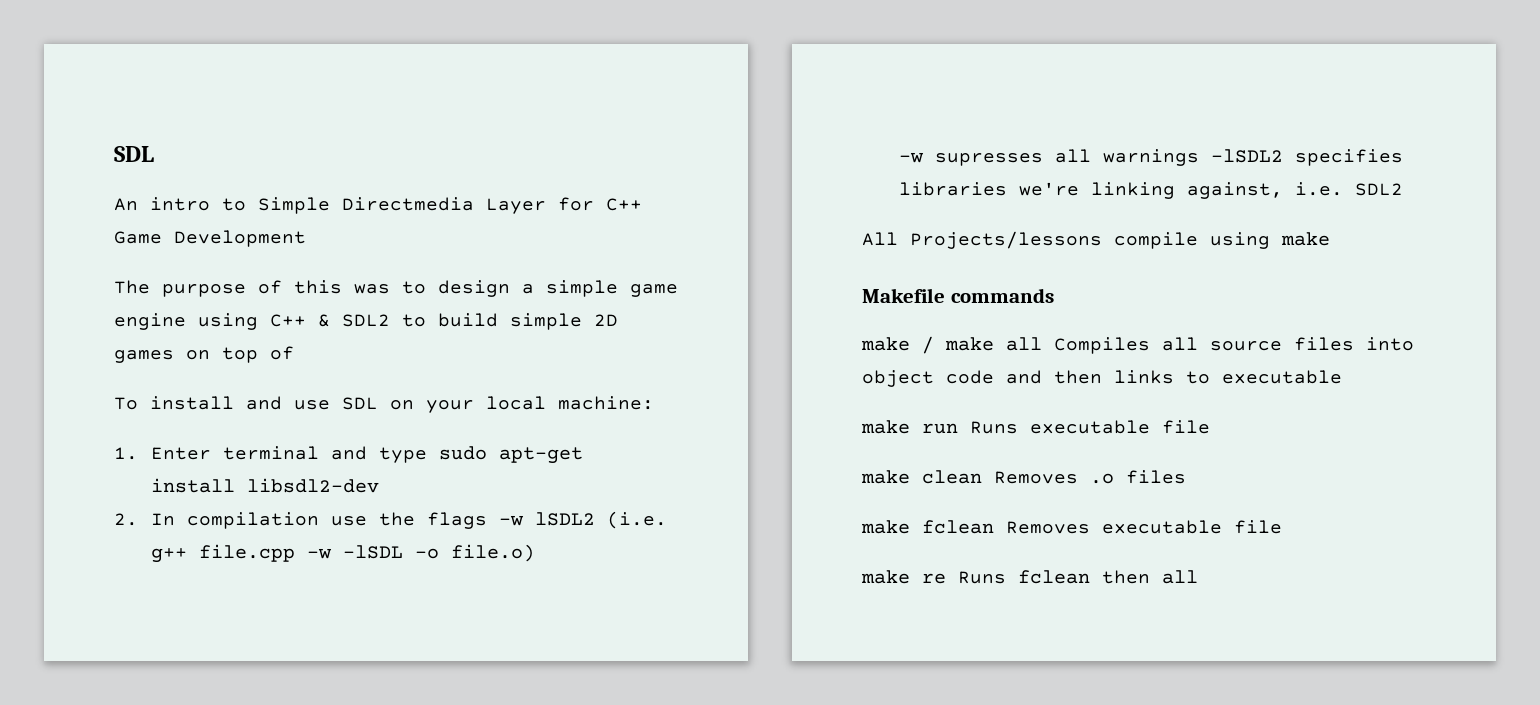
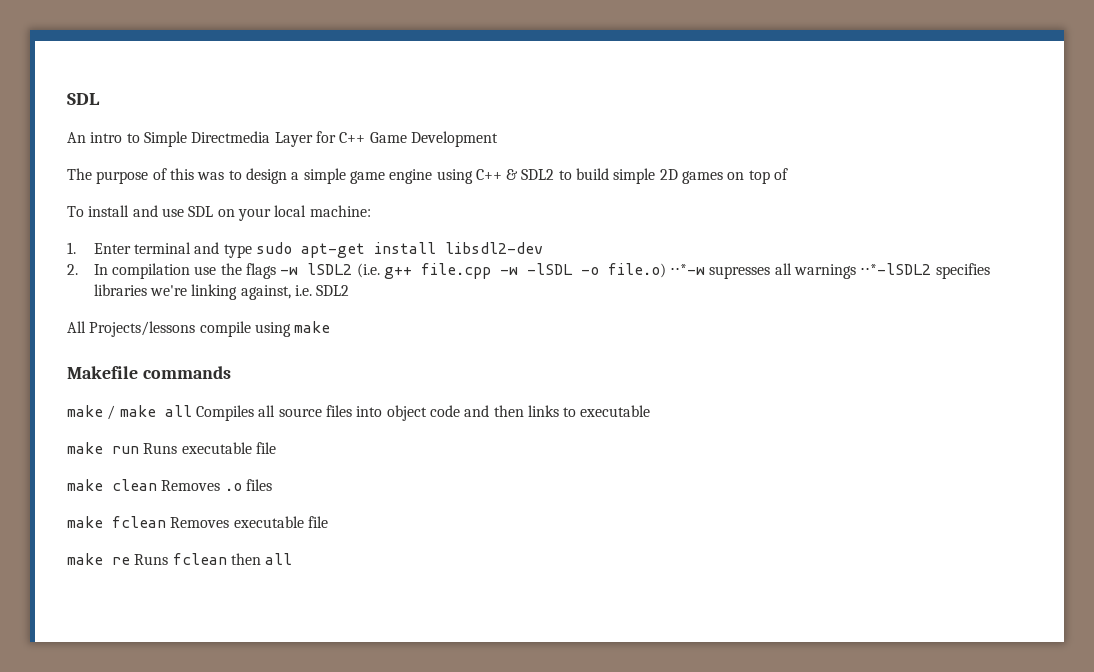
[899,152,925,163] // -w -> [670,264,706,275] ⋅⋅*-w
[1211,149,1284,163] -lSDL2 -> [860,263,932,275] ⋅⋅*-lSDL2

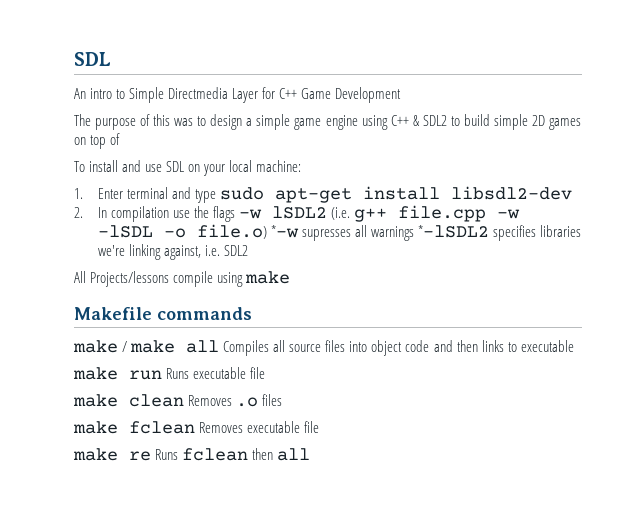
[670,264,706,275] ⋅⋅*-w -> [270,225,299,238] *-w
[860,263,932,275] ⋅⋅*-lSDL2 -> [417,225,489,238] *-lSDL2

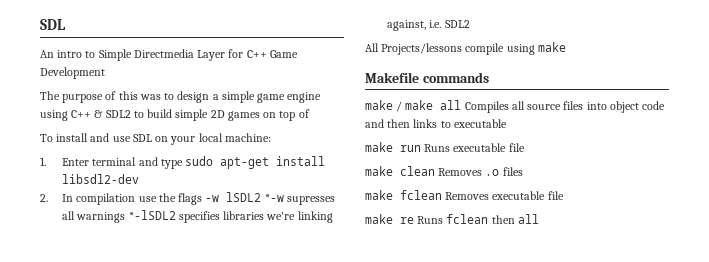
[330,205,521,222] [97,224,267,239] (i.e. g++ file.cpp -w -lSDL -o file.o) -> (262, 197) none

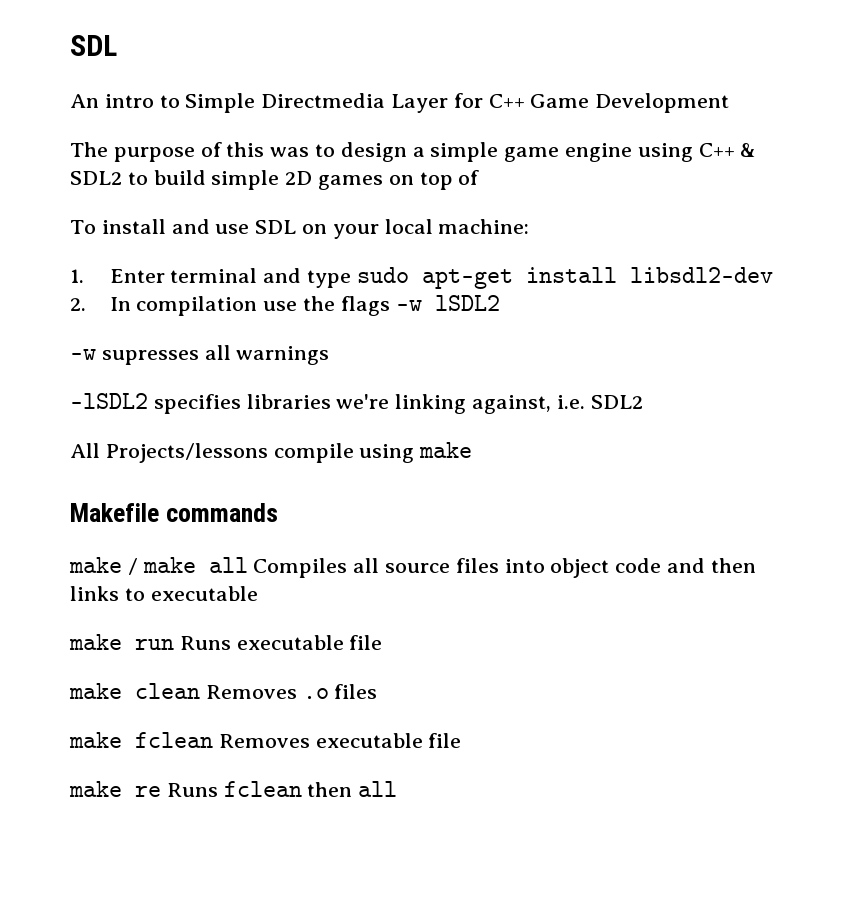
[264,194,284,202] *-w -> [70,349,96,360] // -w
[128,210,176,220] *-lSDL2 -> [70,393,148,409] // -lSDL2

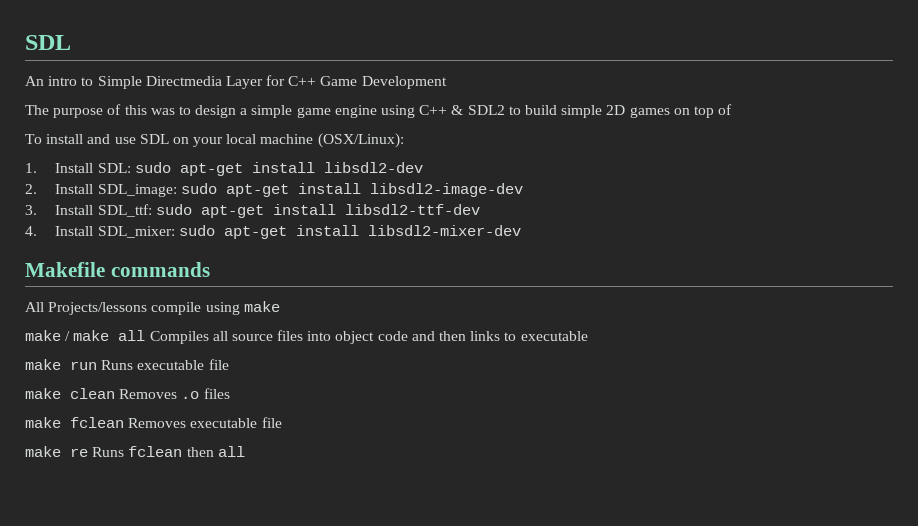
[438,219,530,234] machine: -> [260,133,404,148] machine (OSX/Linux):
[109,268,351,288] Enter terminal and type -> [55,163,131,173] Install SDL:
[109,295,500,316] [70,345,330,365] [70,393,643,414] In compilation use the flags -w lSDL2 // -w supresses all warnings // -lSDL2 specifies libraries we're linking against, i.e. SDL2 -> [55,183,523,197] [25,204,480,218] [25,225,521,239] [25,262,210,277] Install SDL_image: sudo apt-get install libsdl2-image-dev // 3. Install SDL_ttf: sudo apt-get install libsdl2-ttf-dev // 4. Install SDL_mixer: sudo apt-get install libsdl2-mixer-dev // Makefile commands
[70,503,279,522] // Makefile commands -> (280, 306) none

